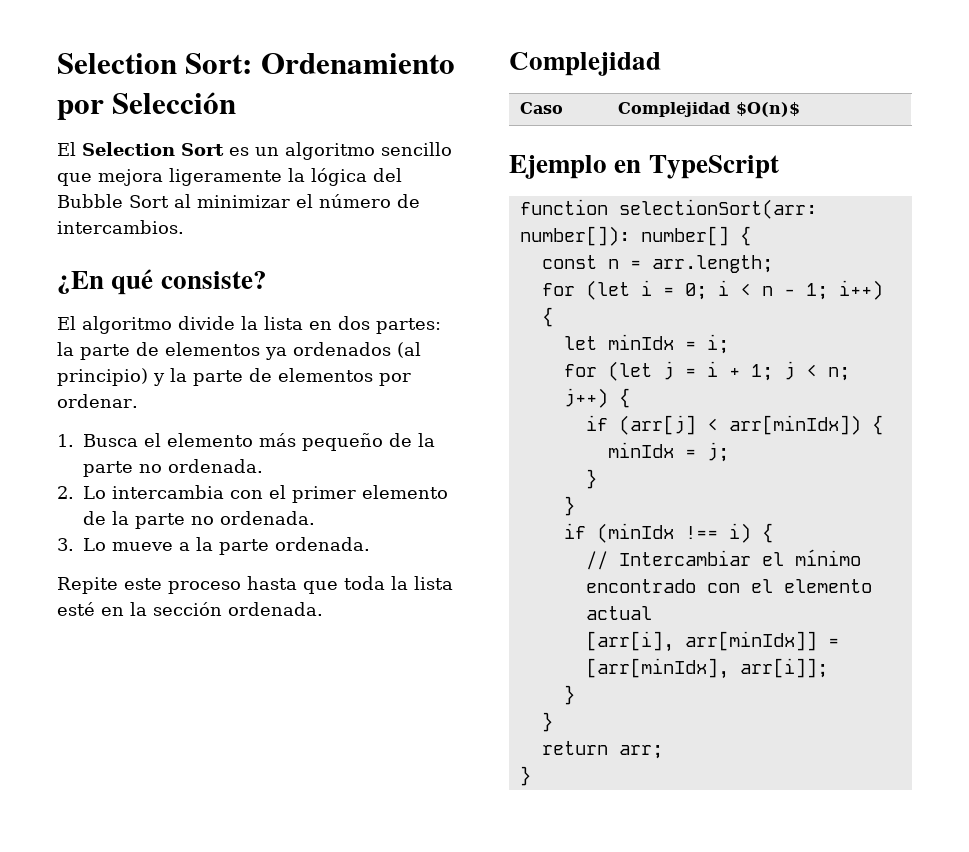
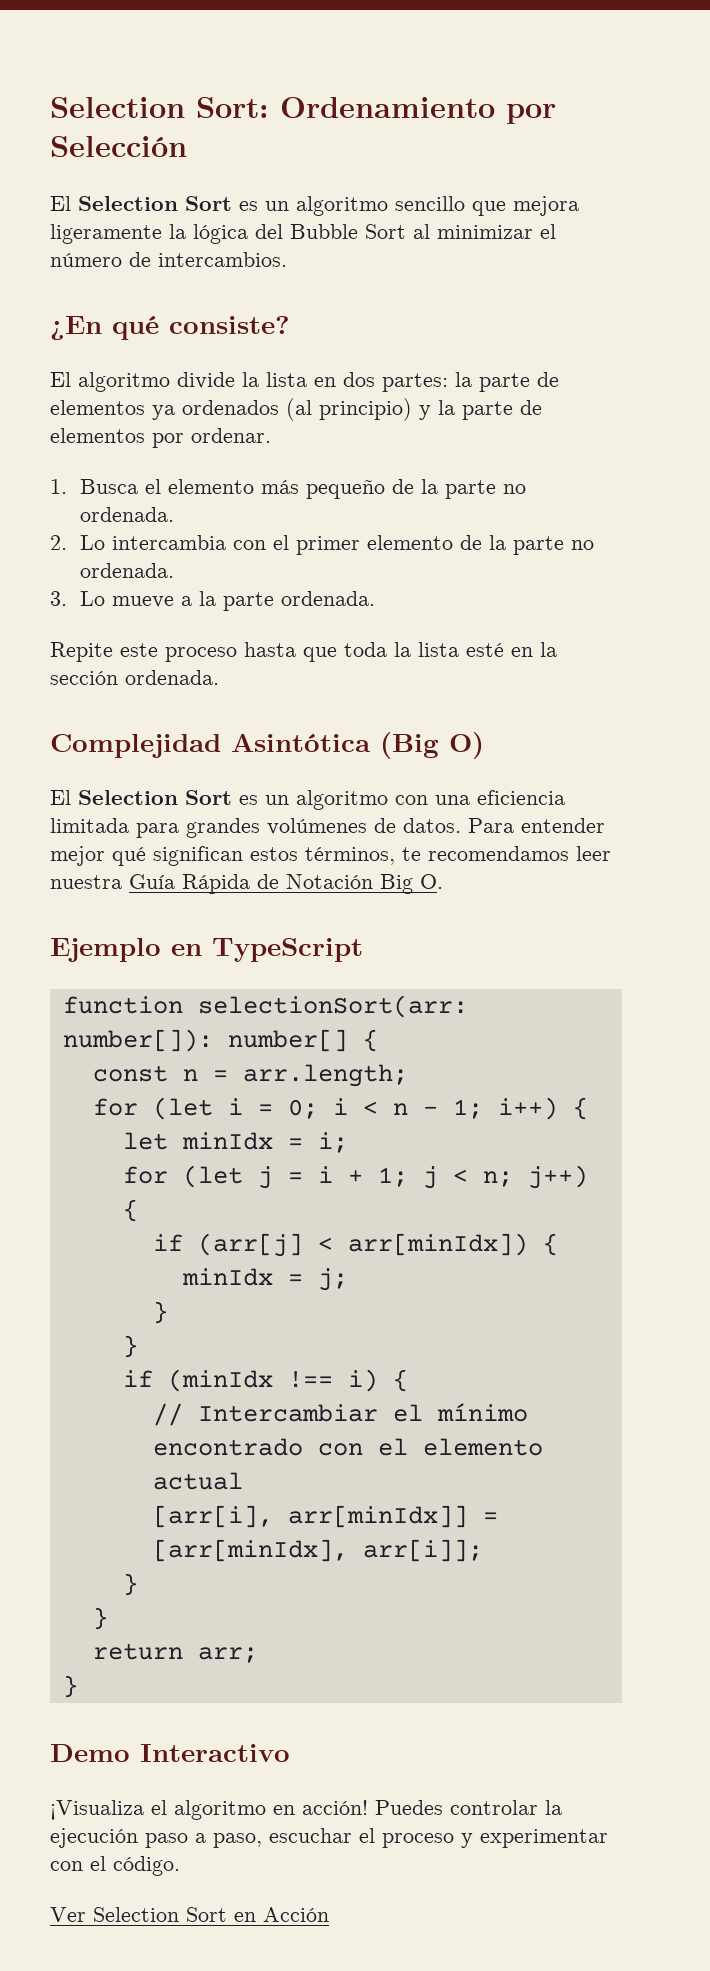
[519,102,563,114] [617,102,800,117] // Caso | Complejidad $O(n)$ -> [231,732,484,759] [50,790,565,810] [50,818,605,838] [50,846,611,866] [50,874,443,894] Asintótica (Big O) // El Selection Sort es un algoritmo con una eficiencia limitada para grandes volúmenes de datos. Para entender mejor qué significan estos términos, te recomendamos leer nuestra Guía Rápida de Notación Big O.
(531, 776) none -> [50,1744,290,1762] [50,1800,562,1820] [50,1828,608,1848] [50,1856,180,1876] [50,1907,329,1922] // Demo Interactivo // ¡Visualiza el algoritmo en acción! Puedes controlar la ejecución paso a paso, escuchar el proceso y experimentar con el código. // Ver Selection Sort en Acción

